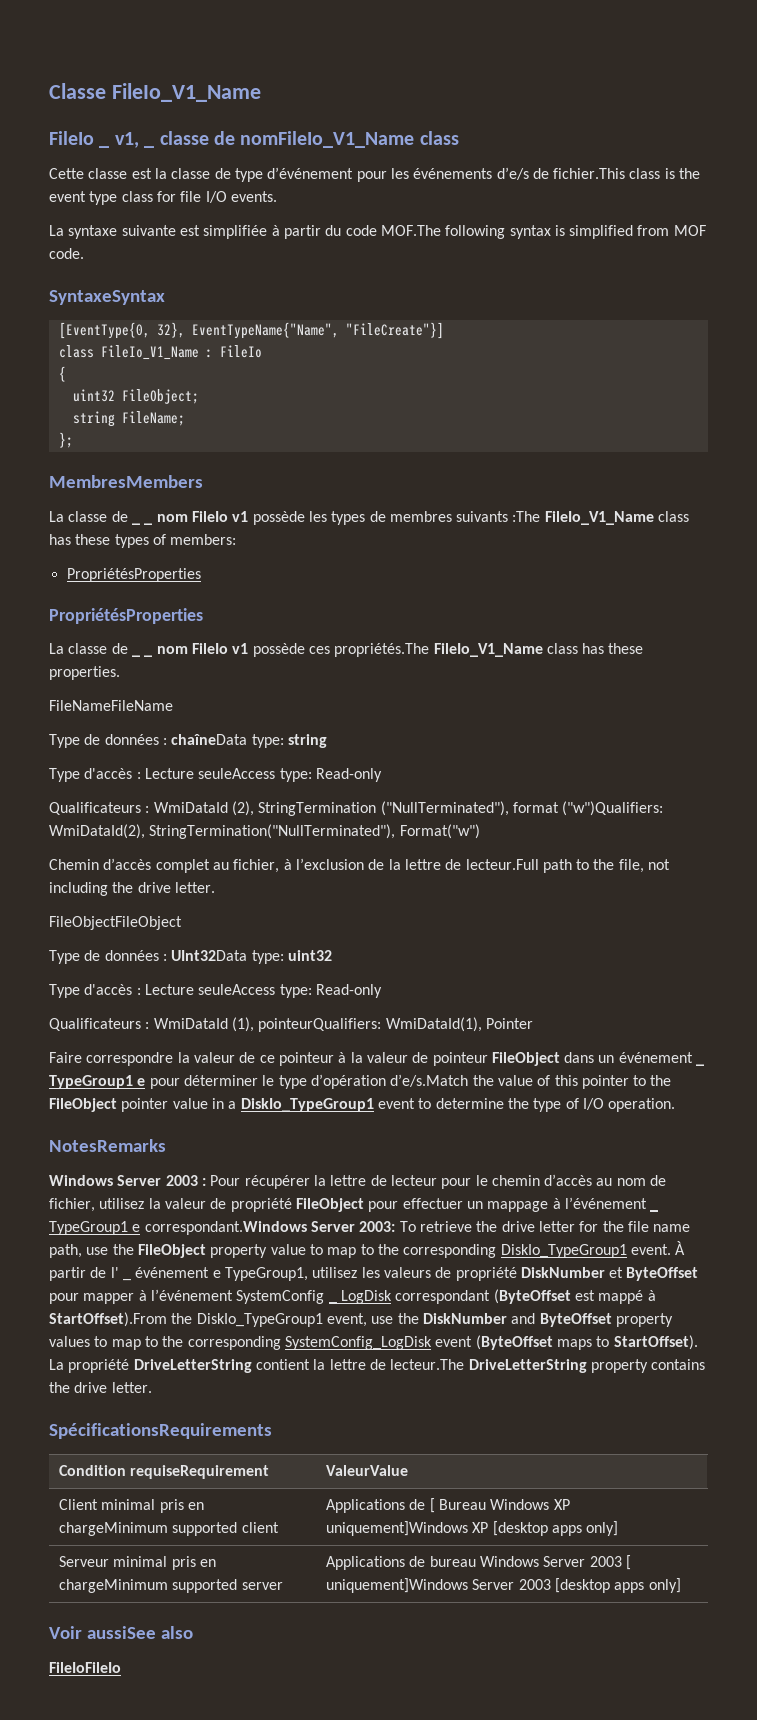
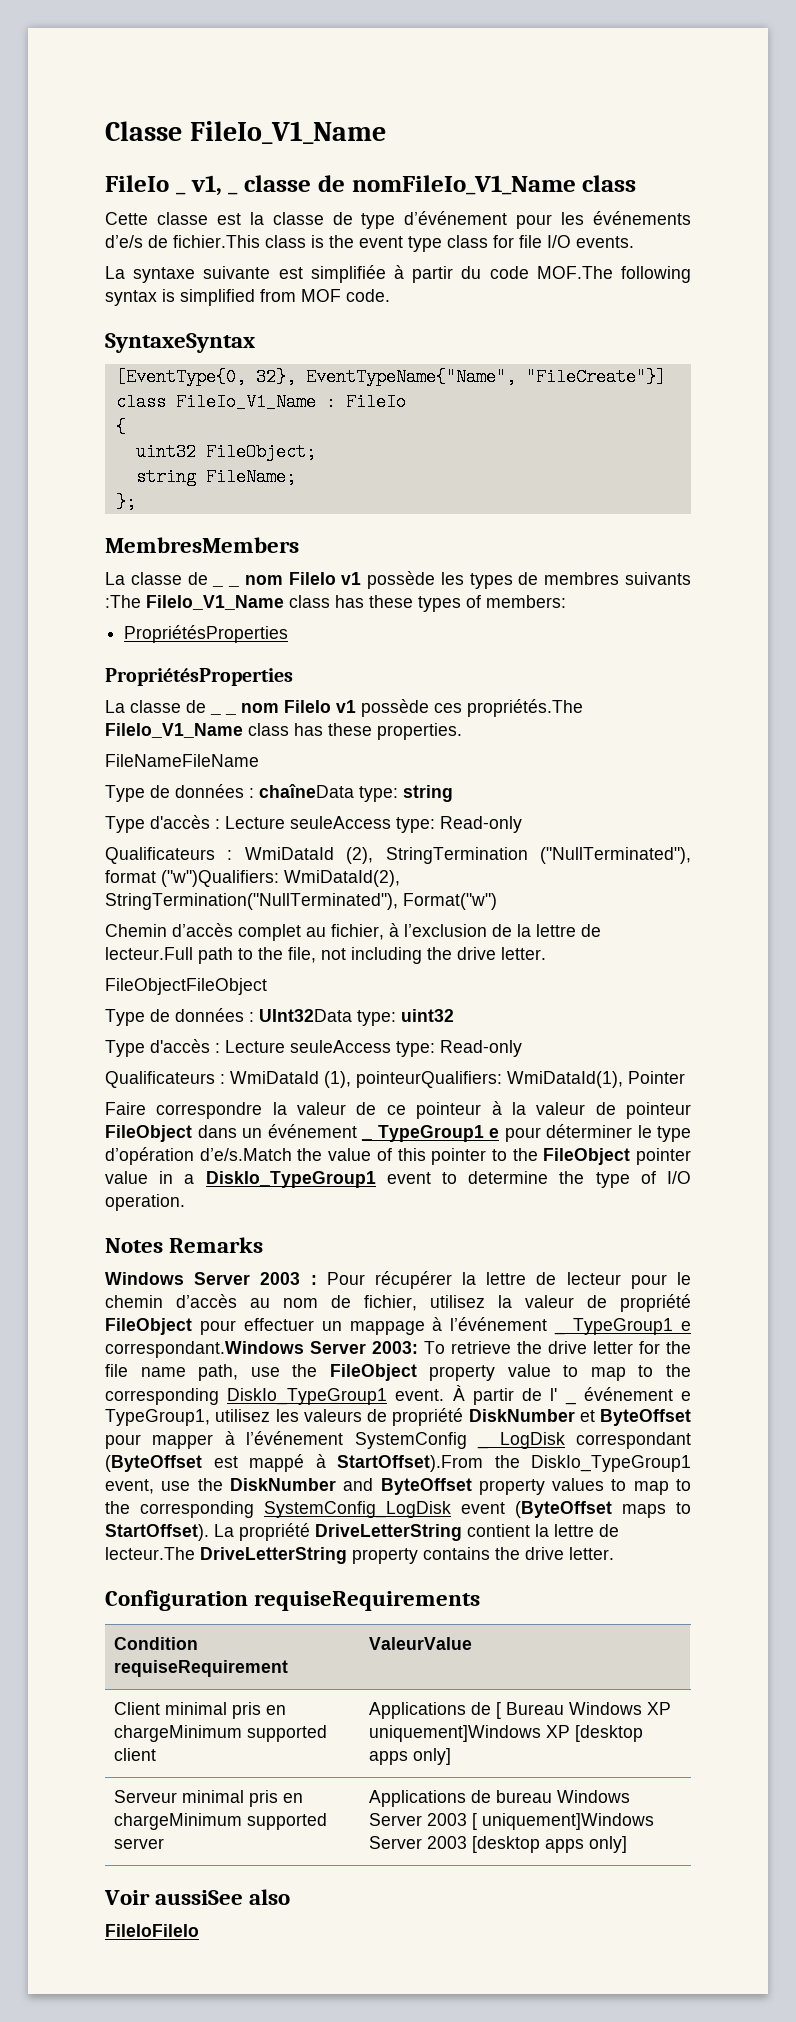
[49,1139,166,1152] NotesRemarks -> [105,1237,264,1253] Notes Remarks
[49,1423,272,1439] SpécificationsRequirements -> [105,1590,481,1611] Configuration requiseRequirements

